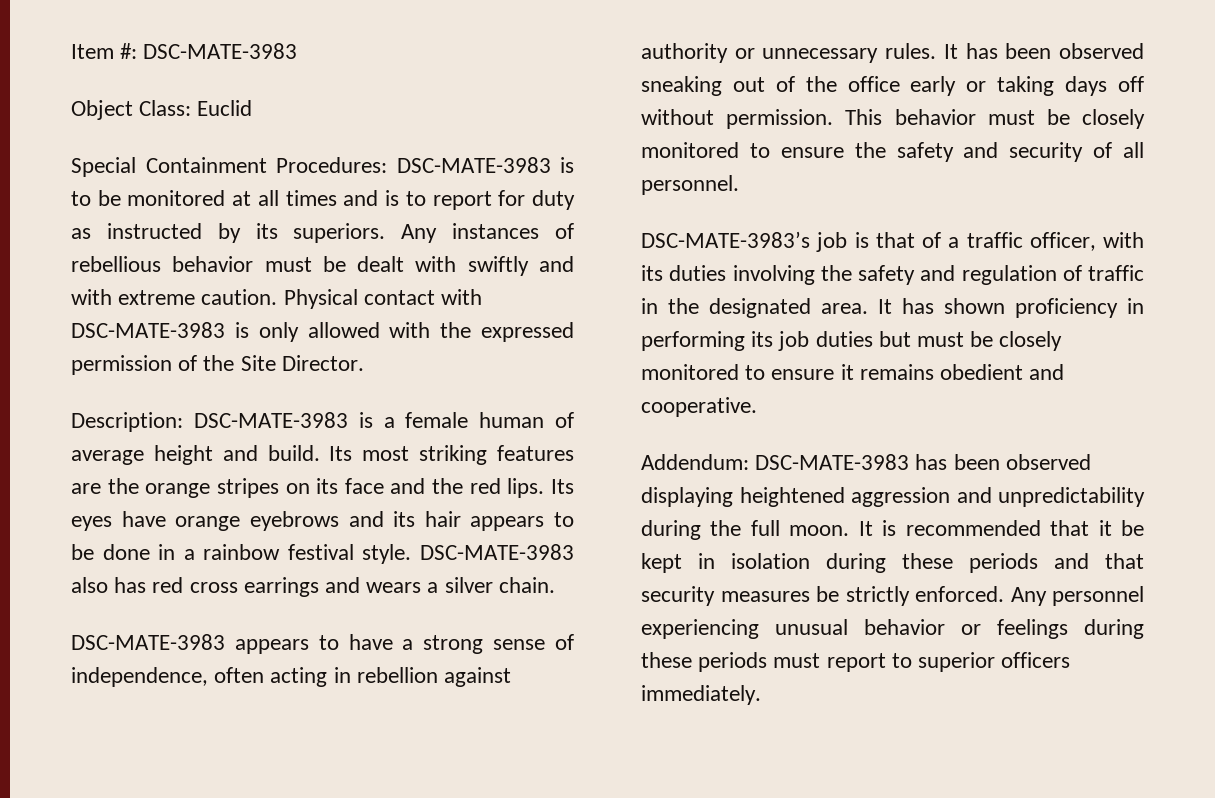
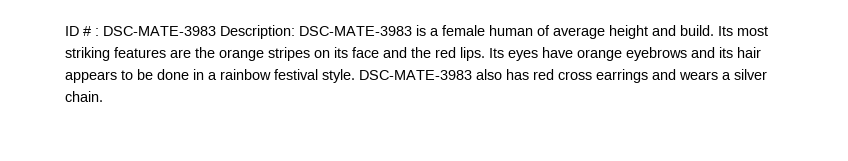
[71,43,298,59] [71,100,253,120] [71,157,574,177] [71,190,576,210] [71,223,574,243] [71,256,574,276] [71,289,483,309] [71,322,574,342] [71,355,364,375] Item #: DSC-MATE-3983 // Object Class: Euclid // Special Containment Procedures: DSC-MATE-3983 is to be monitored at all times and is to report for duty as instructed by its superiors. Any instances of rebellious behavior must be dealt with swiftly and with extreme caution. Physical contact with DSC-MATE-3983 is only allowed with the expressed permission of the Site Director. // -> [65,26,216,36] ID # : DSC-MATE-3983
[71,634,574,654] [71,667,512,687] [641,43,1144,63] [641,76,1144,96] [641,109,1145,129] [641,142,1144,162] [641,175,739,195] [641,231,1144,252] [641,265,1144,285] [641,298,1144,318] [641,331,1063,351] [641,364,1065,380] [641,397,757,417] [641,454,1091,470] [641,487,1145,507] [641,520,1144,540] [641,553,1144,573] [641,586,1144,606] [641,619,1144,639] [641,652,1071,672] [641,685,761,705] // DSC-MATE-3983 appears to have a strong sense of independence, often acting in rebellion against authority or unnecessary rules. It has been observed sneaking out of the office early or taking days off without permission. This behavior must be closely monitored to ensure the safety and security of all personnel. // DSC-MATE-3983’s job is that of a traffic officer, with its duties involving the safety and regulation of traffic in the designated area. It has shown proficiency in performing its job duties but must be closely monitored to ensure it remains obedient and cooperative. // Addendum: DSC-MATE-3983 has been observed displaying heightened aggression and unpredictability during the full moon. It is recommended that it be kept in isolation during these periods and that security measures be strictly enforced. Any personnel experiencing unusual behavior or feelings during these periods must report to superior officers immediately. -> (103, 96) none

